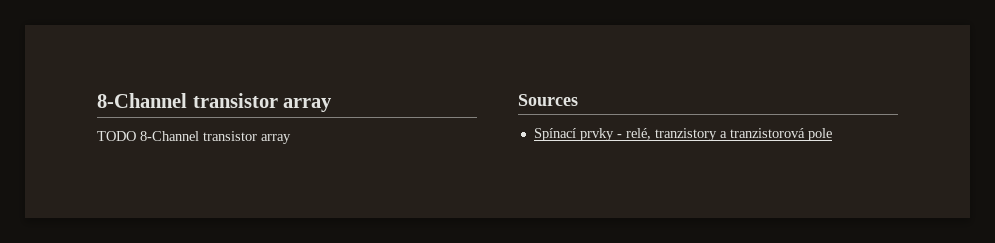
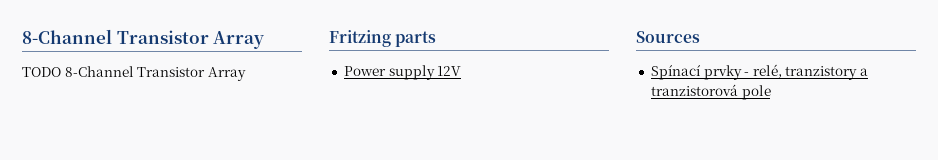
[97,93,333,112] 8-Channel transistor array -> [22,29,265,49] 8-Channel Transistor Array
[203,131,291,144] transistor array -> [137,67,246,81] [329,30,437,47] [343,65,462,80] Transistor Array // Fritzing parts // Power supply 12V

